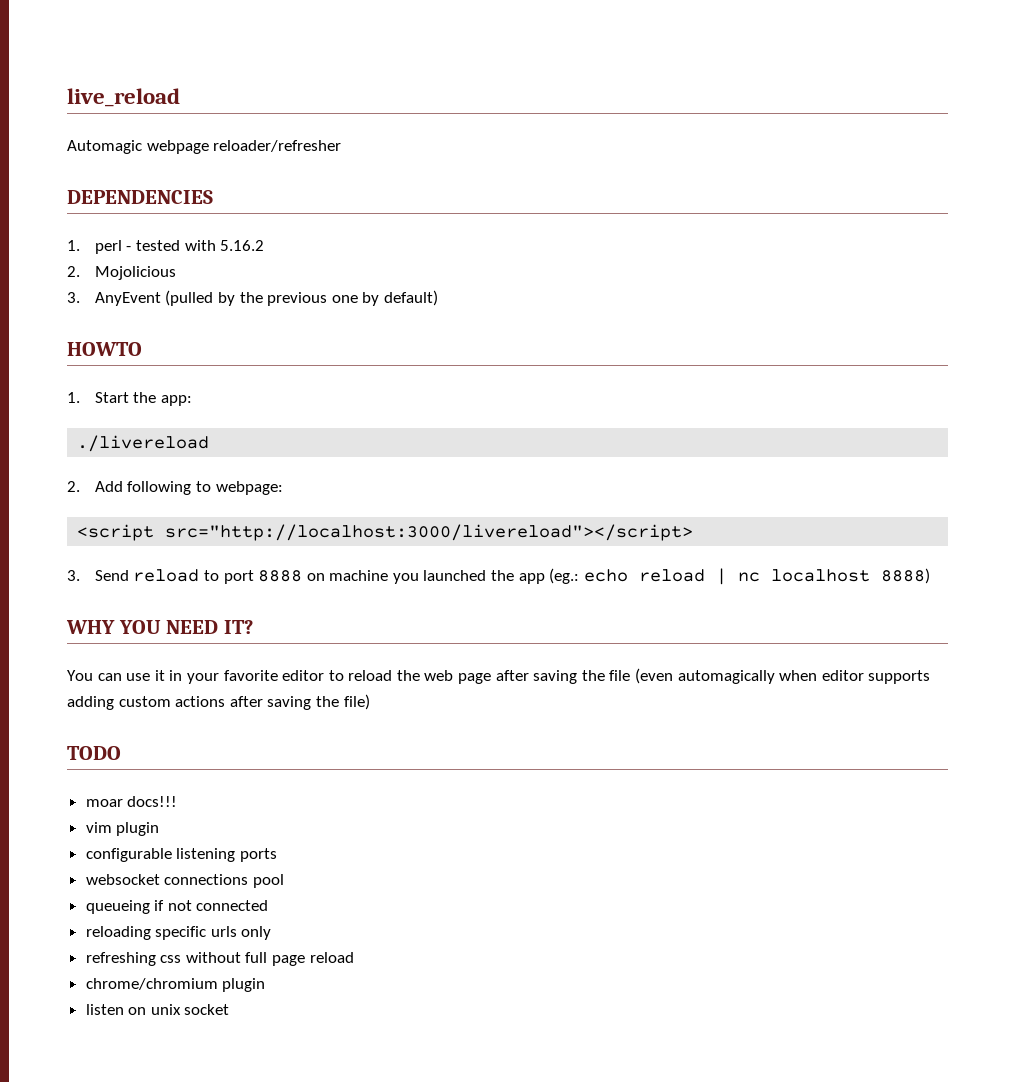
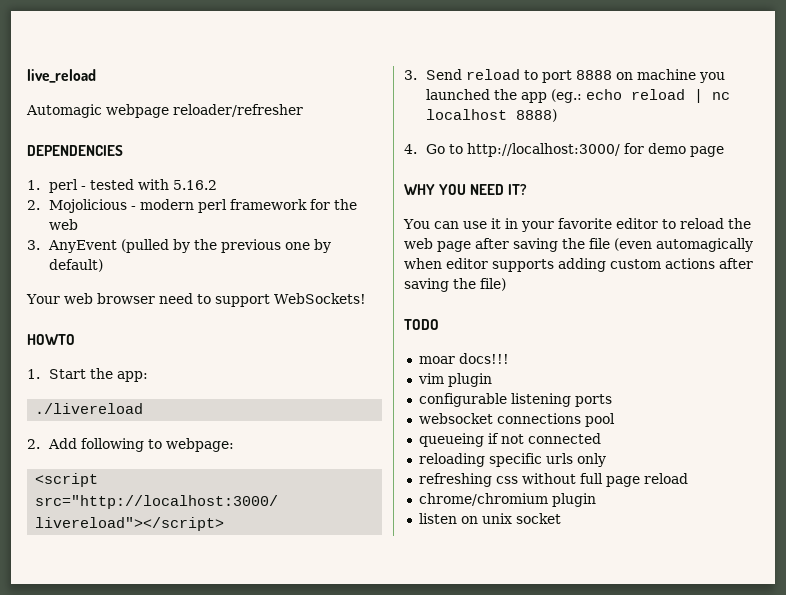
(176, 273) none -> [130,199,357,213] [48,219,78,230] - modern perl framework for the web
(438, 298) none -> [26,293,366,307] // Your web browser need to support WebSockets!
(930, 576) none -> [404,143,724,157] // 4. Go to http://localhost:3000/ for demo page

